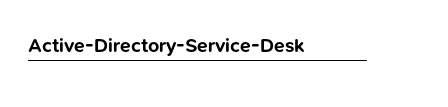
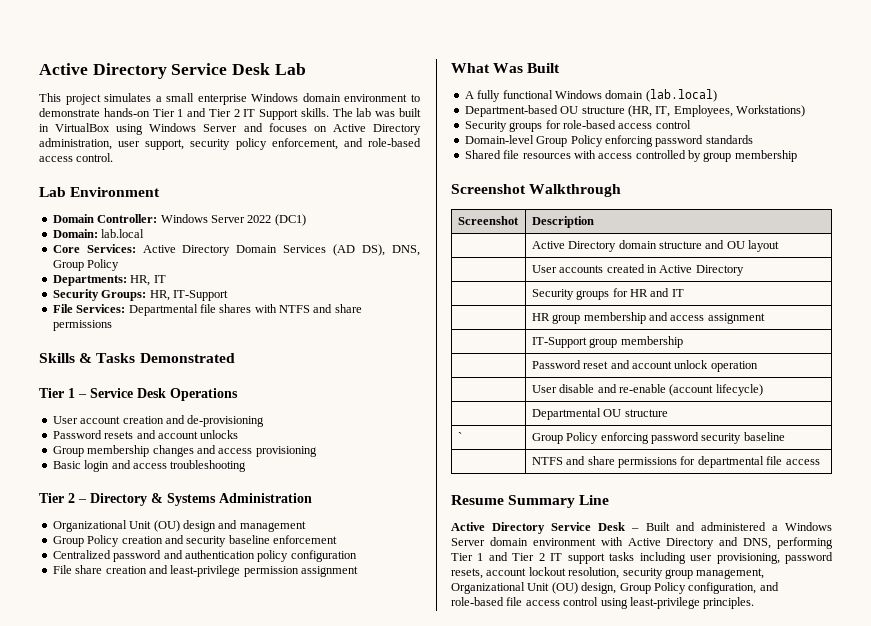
[28,38,305,56] Active-Directory-Service-Desk -> [39,63,306,79] [39,93,420,105] [39,108,422,120] [39,123,421,135] [39,138,421,150] [39,153,114,162] [39,187,161,197] [52,214,306,226] [52,229,145,238] [52,244,420,256] [52,259,120,271] [52,275,166,286] [52,289,228,301] [52,304,362,316] [52,320,112,331] [39,353,235,363] [39,388,238,401] [52,415,265,427] [52,430,239,439] [52,445,317,457] [52,460,247,472] [39,493,312,506] [52,520,306,532] [52,535,337,547] [52,550,357,562] [52,565,358,577] [451,63,561,73] [464,89,717,102] [464,105,805,117] [464,120,691,132] [464,135,753,147] [464,150,797,162] [451,184,622,197] [457,216,519,225] [531,216,594,228] [531,240,780,252] [531,264,744,276] [531,288,684,300] [531,312,765,324] [531,336,683,348] [531,360,758,372] [531,384,763,396] [531,408,668,420] [457,432,462,441] [531,432,785,444] [531,456,820,468] [451,495,610,508] [451,522,832,534] [451,537,833,549] [451,552,833,564] [451,567,765,579] [451,582,779,594] [451,597,755,609] Active Directory Service Desk Lab // This project simulates a small enterprise Windows domain environment to demonstrate hands-on Tier 1 and Tier 2 IT Support skills. The lab was built in VirtualBox using Windows Server and focuses on Active Directory administration, user support, security policy enforcement, and role-based access control. // Lab Environment // Domain Controller: Windows Server 2022 (DC1) // Domain: lab.local // Core Services: Active Directory Domain Services (AD DS), DNS, Group Policy // Departments: HR, IT // Security Groups: HR, IT-Support // File Services: Departmental file shares with NTFS and share permissions // Skills & Tasks Demonstrated // Tier 1 – Service Desk Operations // User account creation and de-provisioning // Password resets and account unlocks // Group membership changes and access provisioning // Basic login and access troubleshooting // Tier 2 – Directory & Systems Administration // Organizational Unit (OU) design and management // Group Policy creation and security baseline enforcement // Centralized password and authentication policy configuration // File share creation and least-privilege permission assignment // What Was Built // A fully functional Windows domain (lab.local) // Department-based OU structure (HR, IT, Employees, Workstations) // Security groups for role-based access control // Domain-level Group Policy enforcing password standards // Shared file resources with access controlled by group membership // Screenshot Walkthrough // Screenshot | Description // | Active Directory domain structure and OU layout // | User accounts created in Active Directory // | Security groups for HR and IT // | HR group membership and access assignment // | IT-Support group membership // | Password reset and account unlock operation // | User disable and re-enable (account lifecycle) // | Departmental OU structure // ` | Group Policy enforcing password security baseline // | NTFS and share permissions for departmental file access // Resume Summary Line // Active Directory Service Desk – Built and administered a Windows Server domain environment with Active Directory and DNS, performing Tier 1 and Tier 2 IT support tasks including user provisioning, password resets, account lockout resolution, security group management, Organizational Unit (OU) design, Group Policy configuration, and role-based file access control using least-privilege principles.

